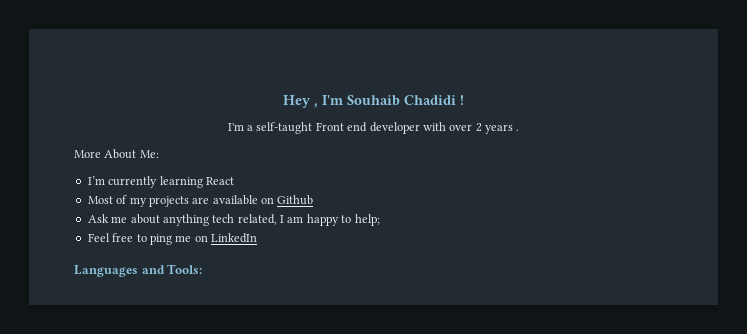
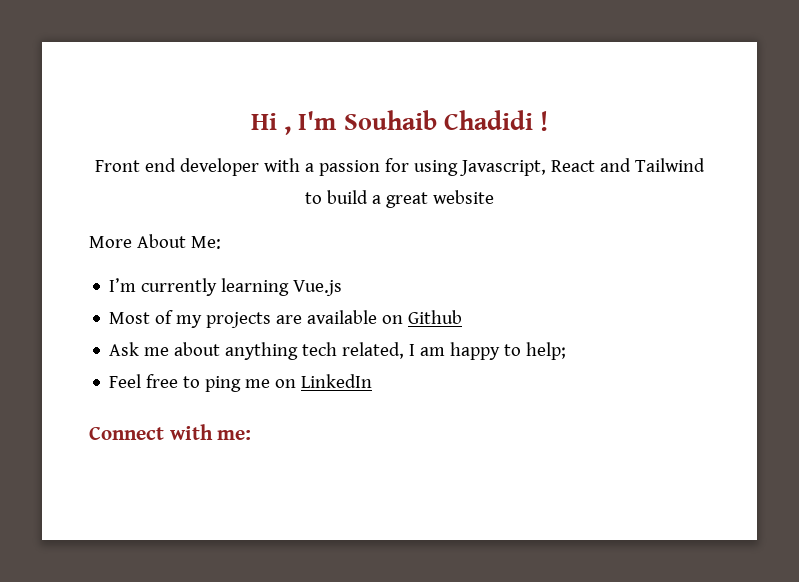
[283,95,311,108] Hey -> [251,113,278,130] Hi
[227,122,313,134] I'm a self-taught -> (548, 121) none
[449,123,520,134] over 2 years . -> [305,158,705,176] [305,190,494,208] a passion for using Javascript, React and Tailwind to build a great website
[205,177,234,185] React -> [293,280,343,296] Vue.js
[74,264,203,277] Languages and Tools: -> [89,424,252,440] Connect with me:

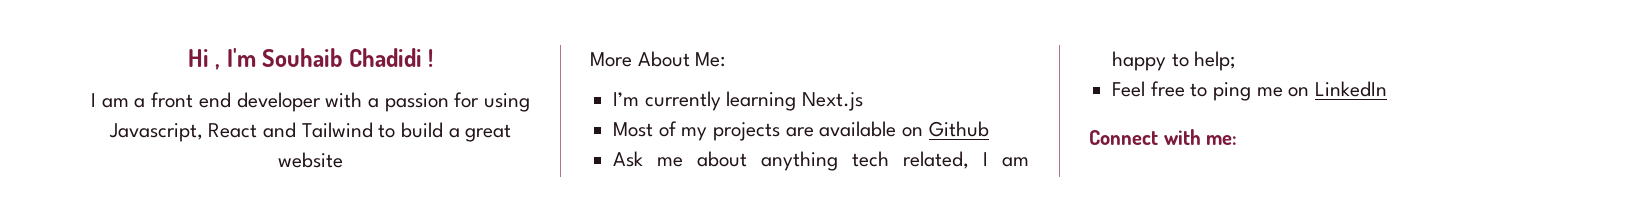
[95,160,141,172] Front -> [91,92,194,108] I am a front
[293,280,343,296] Vue.js -> [802,92,864,111] Next.js

